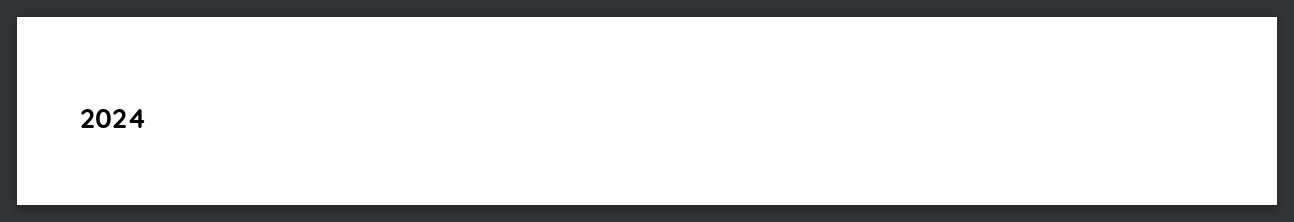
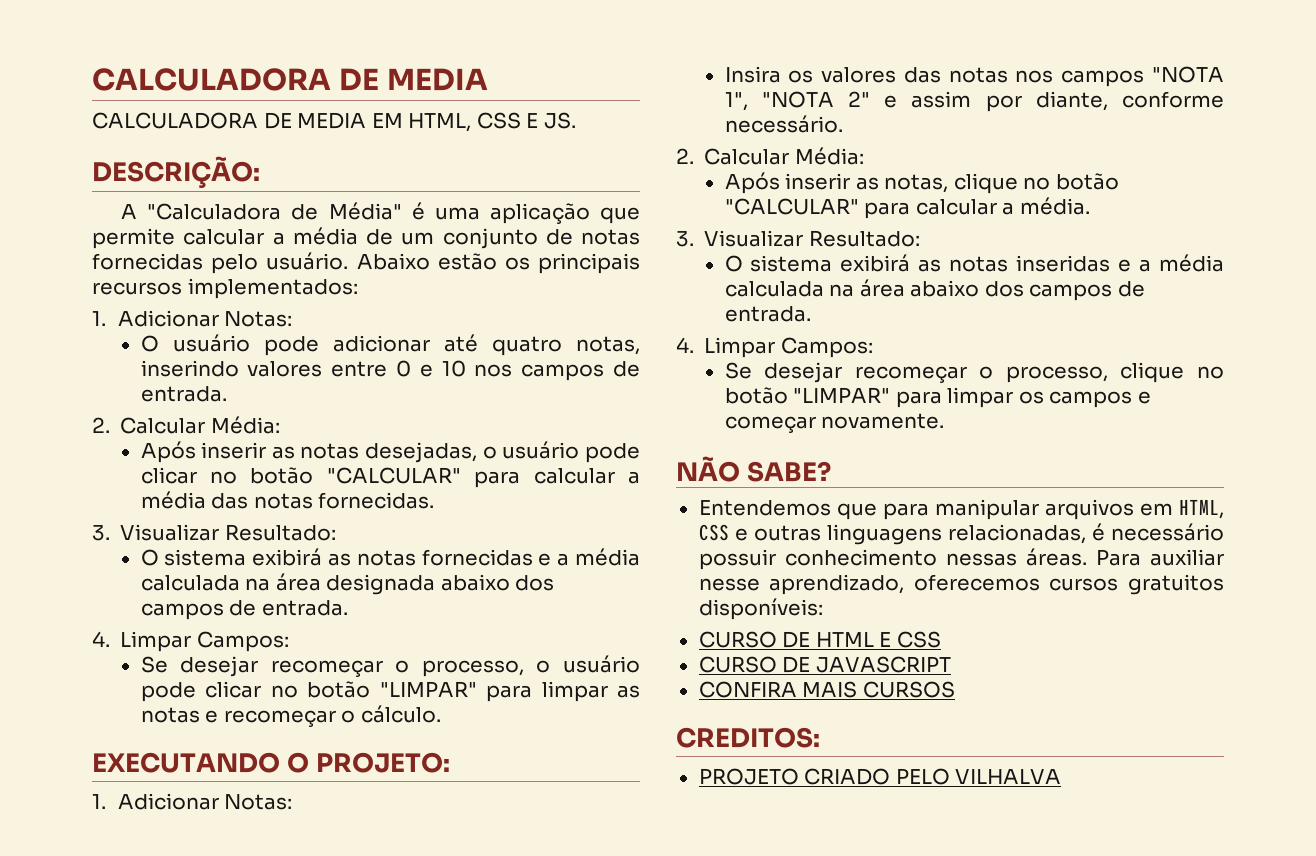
[80,109,146,128] 2024 -> [92,68,488,91] [92,112,576,132] [92,156,260,189] [121,202,640,224] [92,227,640,249] [92,252,640,274] [92,278,358,299] [92,310,293,327] [140,334,640,356] [140,360,640,381] [140,386,227,402] [92,416,280,434] [140,441,640,463] [140,467,640,488] [140,491,435,509] [92,524,336,541] [140,548,640,566] [140,573,555,595] [140,600,348,620] [92,631,289,652] [140,655,640,677] [140,681,640,702] [140,705,441,727] [92,752,450,773] [92,793,293,810] [724,66,1224,87] [724,91,1224,112] [724,115,843,133] [676,147,864,165] [724,172,1119,194] [724,197,1090,219] [676,230,920,247] [724,254,1224,272] [724,279,1145,301] [724,306,811,322] [676,337,873,358] [724,362,1224,383] [724,387,1151,408] [724,413,945,433] [676,456,831,482] [698,499,1224,520] [698,523,1224,545] [698,548,1224,570] [698,574,1224,595] [698,598,823,620] [698,631,941,648] [698,656,951,673] [698,681,955,698] [676,727,820,748] [698,768,1062,785] CALCULADORA DE MEDIA // CALCULADORA DE MEDIA EM HTML, CSS E JS. // DESCRIÇÃO: // A "Calculadora de Média" é uma aplicação que permite calcular a média de um conjunto de notas fornecidas pelo usuário. Abaixo estão os principais recursos implementados: // 1. Adicionar Notas: // O usuário pode adicionar até quatro notas, inserindo valores entre 0 e 10 nos campos de entrada. // 2. Calcular Média: // Após inserir as notas desejadas, o usuário pode clicar no botão "CALCULAR" para calcular a média das notas fornecidas. // 3. Visualizar Resultado: // O sistema exibirá as notas fornecidas e a média calculada na área designada abaixo dos campos de entrada. // 4. Limpar Campos: // Se desejar recomeçar o processo, o usuário pode clicar no botão "LIMPAR" para limpar as notas e recomeçar o cálculo. // EXECUTANDO O PROJETO: // 1. Adicionar Notas: // Insira os valores das notas nos campos "NOTA 1", "NOTA 2" e assim por diante, conforme necessário. // 2. Calcular Média: // Após inserir as notas, clique no botão "CALCULAR" para calcular a média. // 3. Visualizar Resultado: // O sistema exibirá as notas inseridas e a média calculada na área abaixo dos campos de entrada. // 4. Limpar Campos: // Se desejar recomeçar o processo, clique no botão "LIMPAR" para limpar os campos e começar novamente. // NÃO SABE? // Entendemos que para manipular arquivos em HTML, CSS e outras linguagens relacionadas, é necessário possuir conhecimento nessas áreas. Para auxiliar nesse aprendizado, oferecemos cursos gratuitos disponíveis: // CURSO DE HTML E CSS // CURSO DE JAVASCRIPT // CONFIRA MAIS CURSOS // CREDITOS: // PROJETO CRIADO PELO VILHALVA

